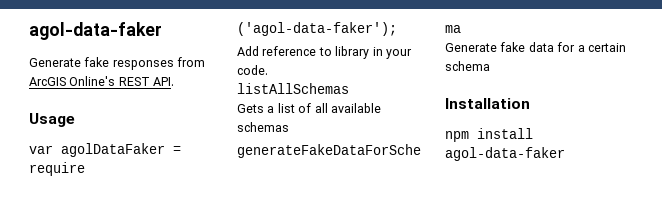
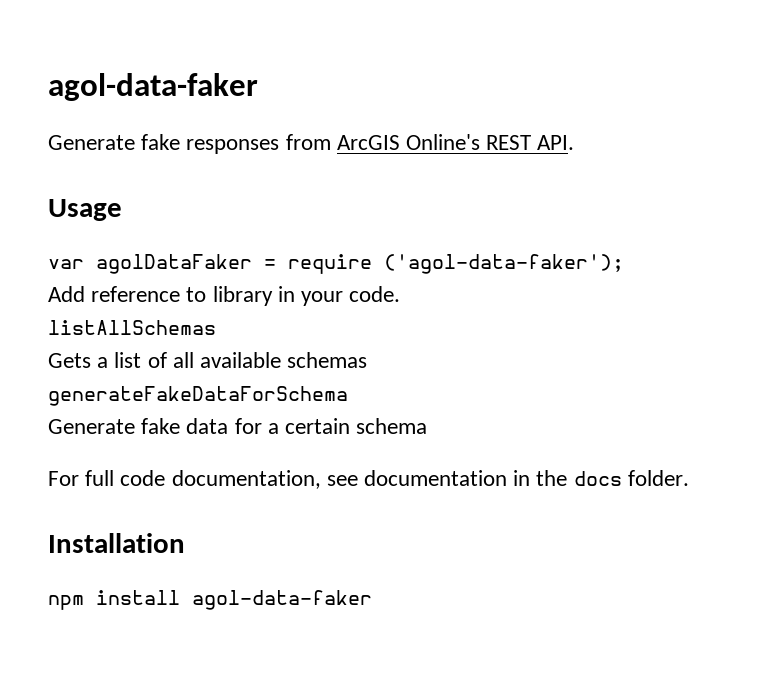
(490, 66) none -> [48,470,689,489] // For full code documentation, see documentation in the docs folder.

